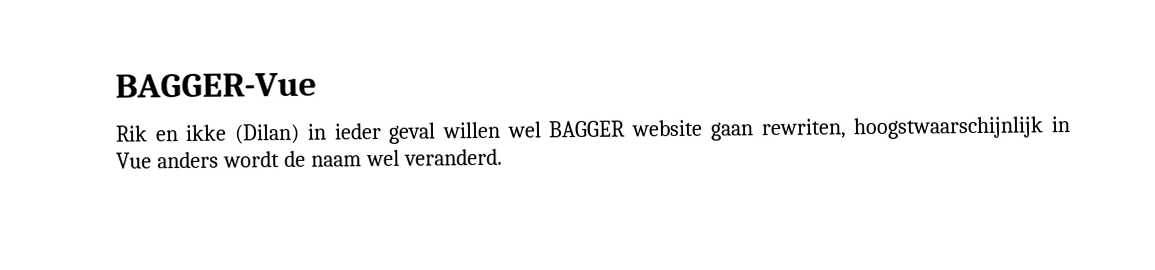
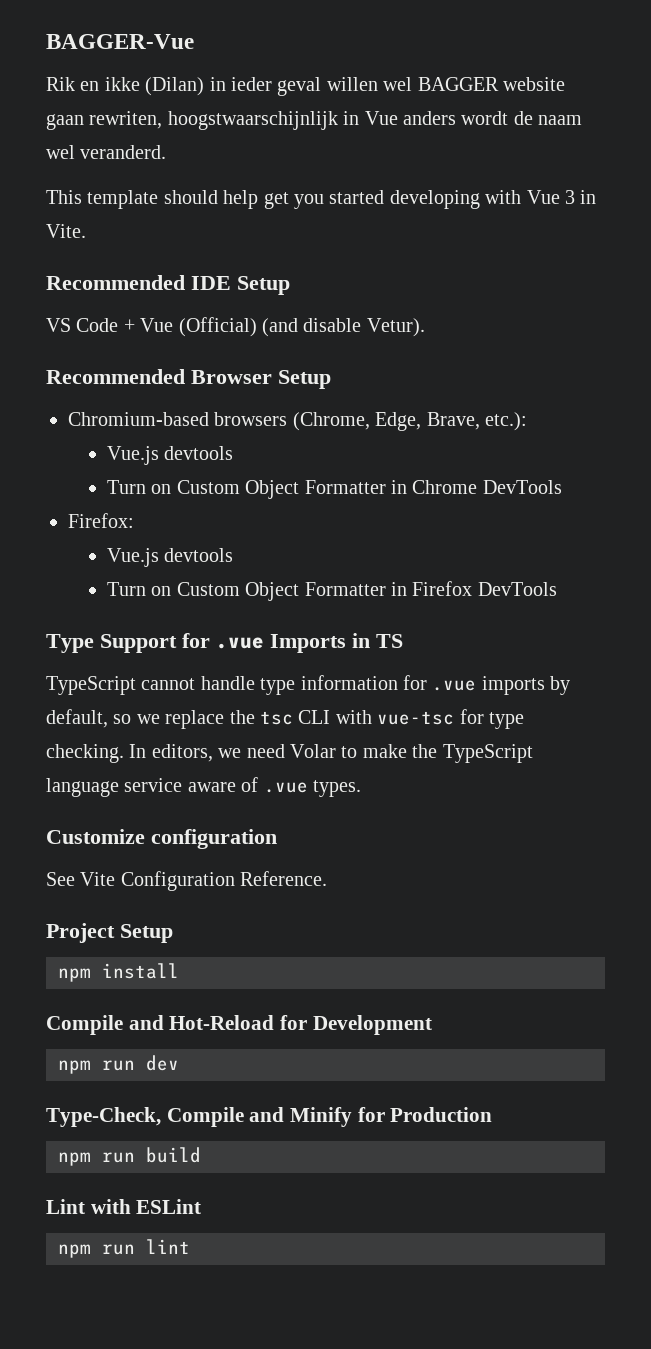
(503, 157) none -> [46,190,597,209] [46,224,86,238] [46,275,290,295] [46,317,425,337] [46,369,331,389] [68,412,527,431] [106,446,234,465] [106,480,562,499] [68,513,134,528] [106,548,234,567] [106,581,557,601] [46,633,403,653] [46,675,571,695] [46,709,524,729] [46,744,533,763] [46,777,361,797] [46,829,277,849] [46,871,328,891] [46,923,173,943] [58,963,179,982] [46,1015,432,1035] [58,1055,179,1074] [46,1107,493,1127] [58,1147,201,1166] [46,1199,202,1214] [58,1239,190,1258] // This template should help get you started developing with Vue 3 in Vite. // Recommended IDE Setup // VS Code + Vue (Official) (and disable Vetur). // Recommended Browser Setup // Chromium-based browsers (Chrome, Edge, Brave, etc.): // Vue.js devtools // Turn on Custom Object Formatter in Chrome DevTools // Firefox: // Vue.js devtools // Turn on Custom Object Formatter in Firefox DevTools // Type Support for .vue Imports in TS // TypeScript cannot handle type information for .vue imports by default, so we replace the tsc CLI with vue-tsc for type checking. In editors, we need Volar to make the TypeScript language service aware of .vue types. // Customize configuration // See Vite Configuration Reference. // Project Setup // npm install // Compile and Hot-Reload for Development // npm run dev // Type-Check, Compile and Minify for Production // npm run build // Lint with ESLint // npm run lint

